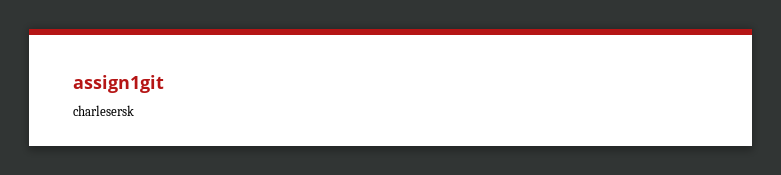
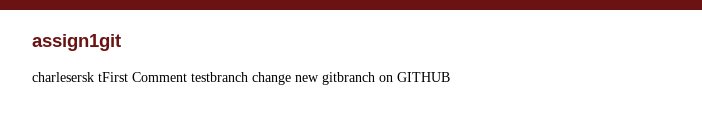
(134, 110) none -> [98,72,450,85] tFirst Comment testbranch change new gitbranch on GITHUB

